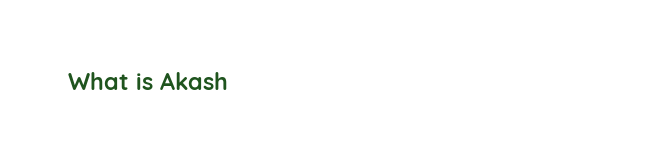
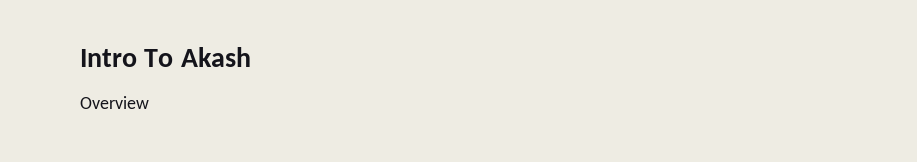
[68,72,153,90] What is -> [80,49,174,67] Intro To
(228, 81) none -> [80,96,149,109] // Overview

